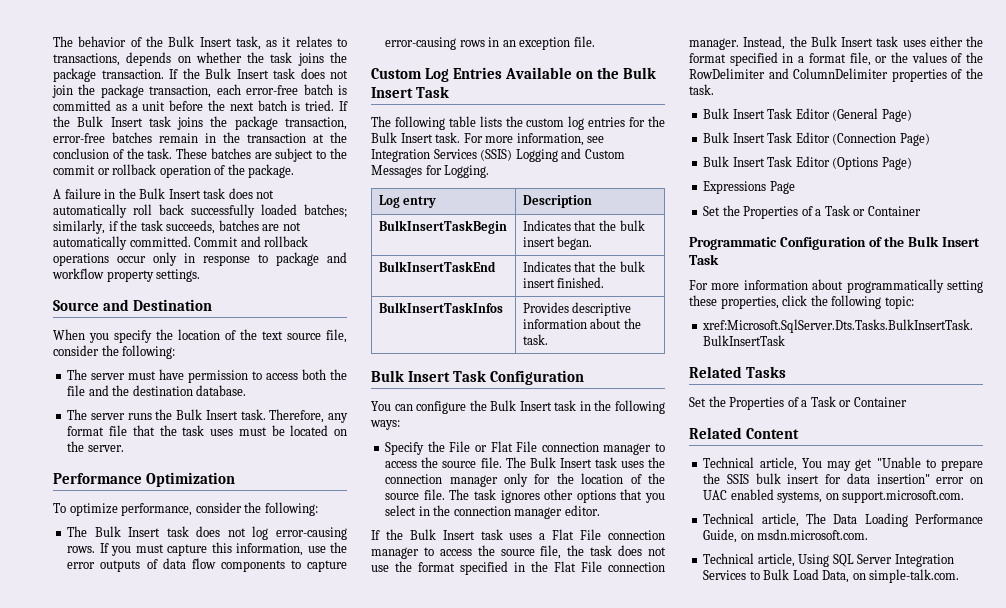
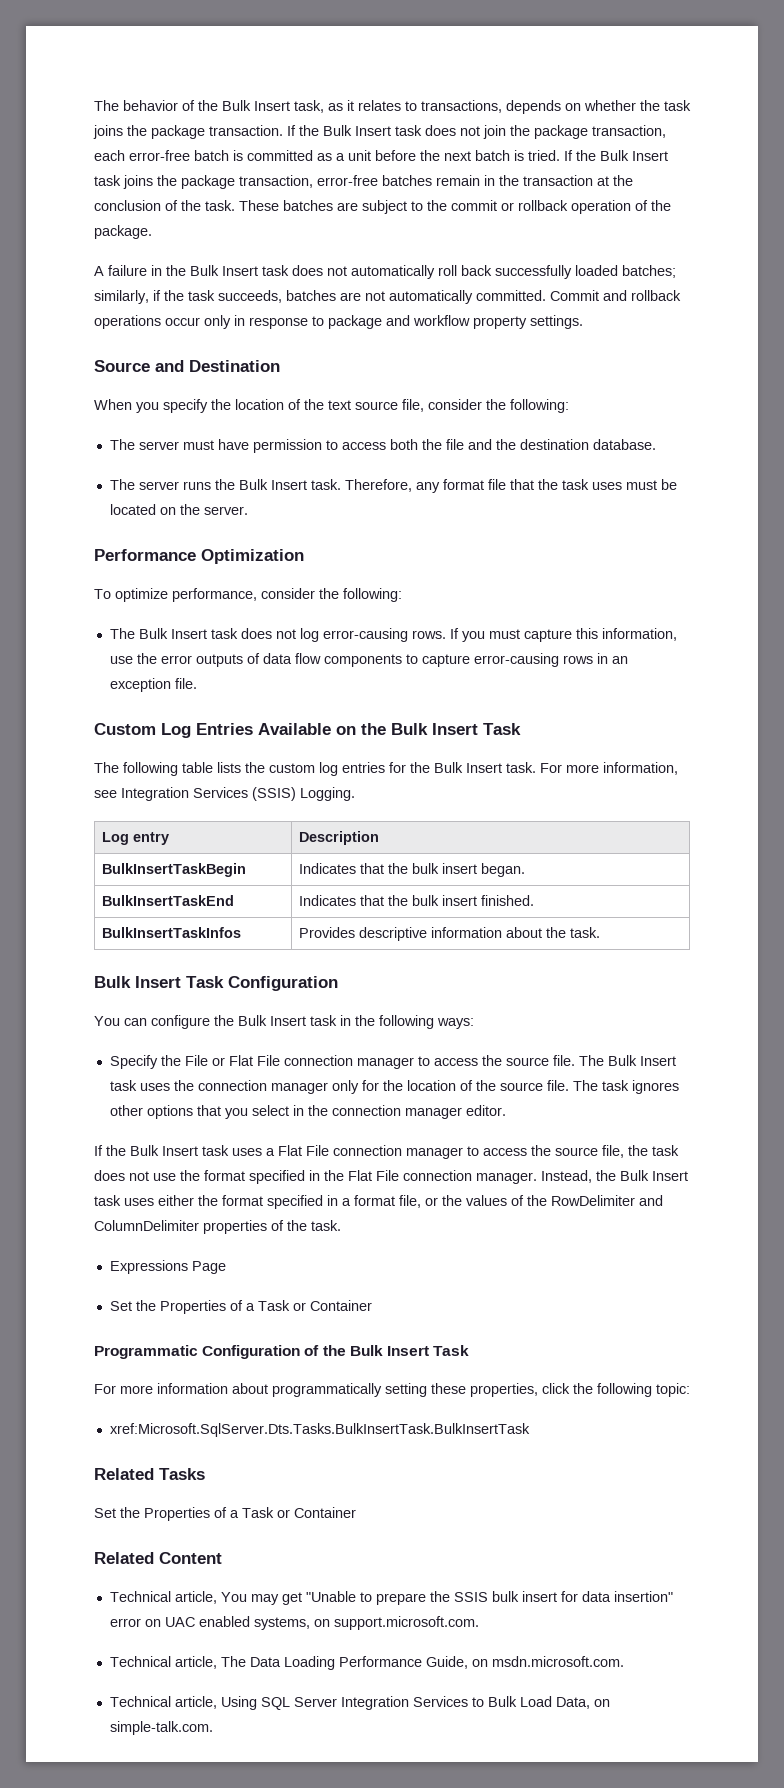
[515,148,625,162] [371,165,442,178] Logging and Custom Messages for -> (296, 794) none
[703,108,912,122] [703,132,930,146] [703,156,912,170] // Bulk Insert Task Editor (General Page) // Bulk Insert Task Editor (Connection Page) // Bulk Insert Task Editor (Options Page) -> (341, 1225) none

